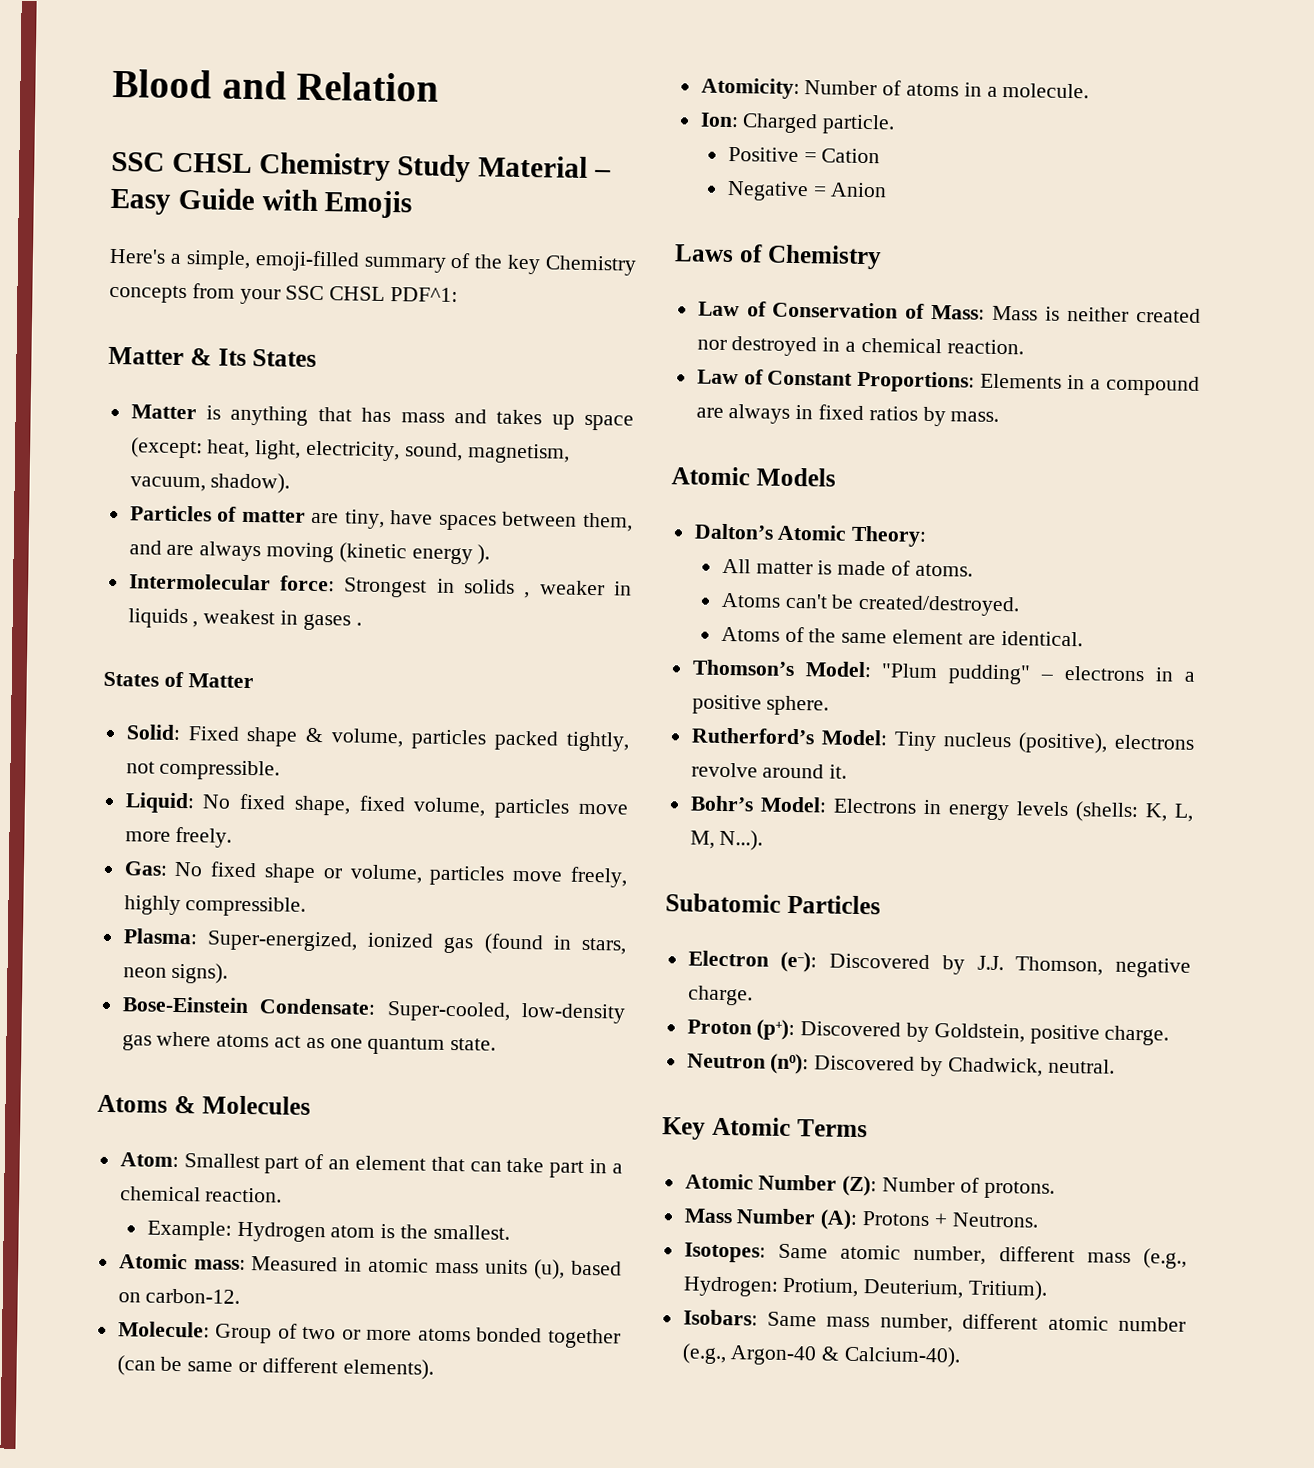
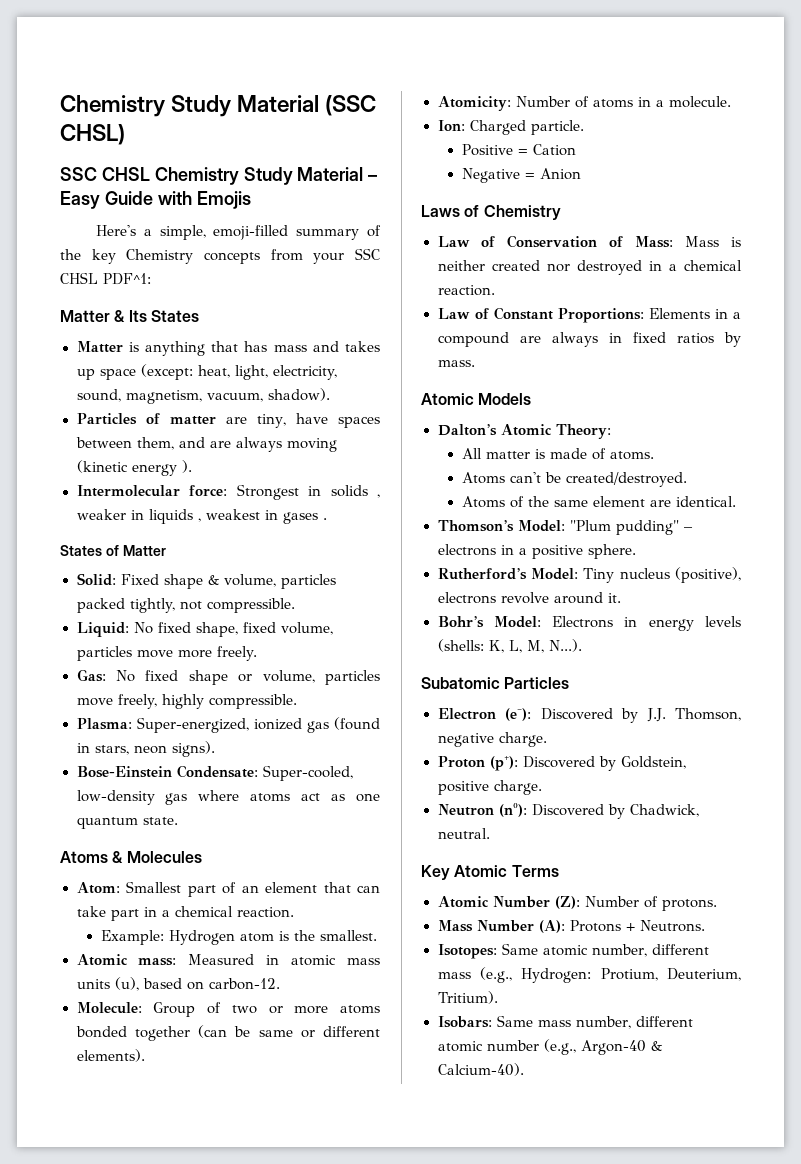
[112,68,440,102] Blood and Relation -> [60,95,377,117] [60,124,125,145] Chemistry Study Material (SSC CHSL)

